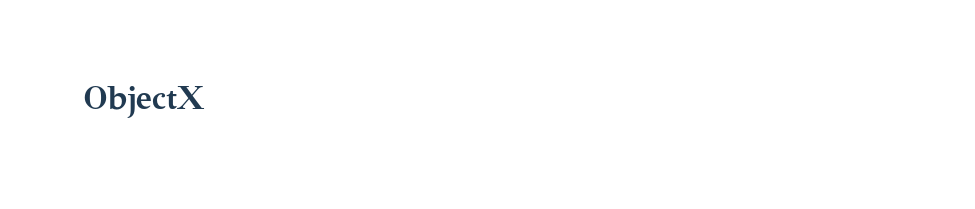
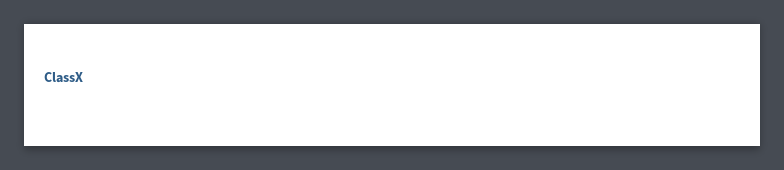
[83,86,205,118] ObjectX -> [44,72,83,83] ClassX

